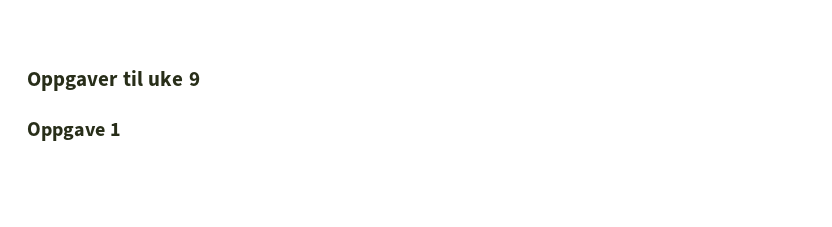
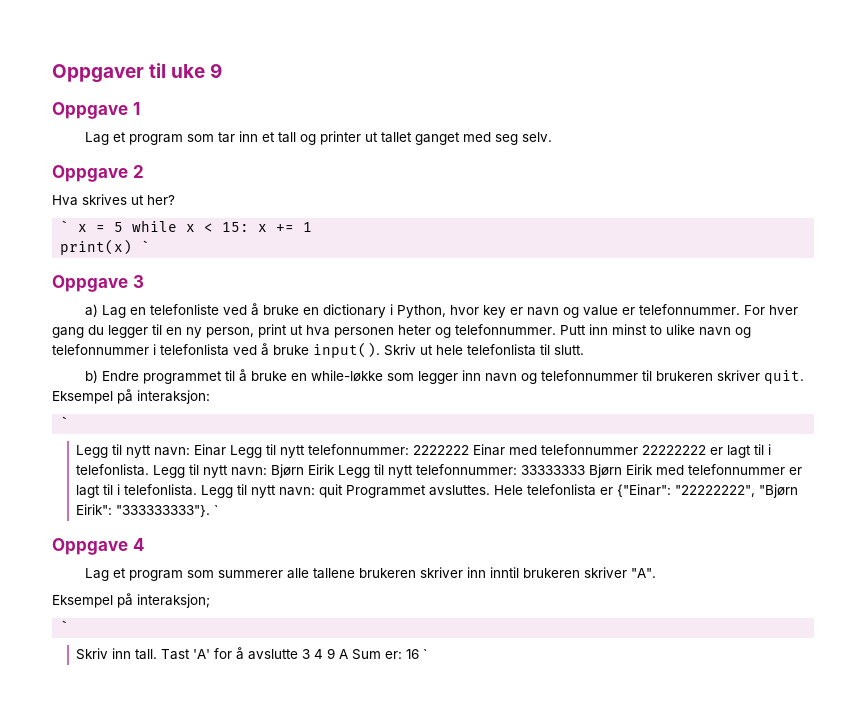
(122, 129) none -> [85,131,553,145] [52,165,144,182] [52,194,175,206] [60,220,313,232] [60,239,151,255] [52,275,144,292] [85,303,799,318] [52,324,751,338] [52,342,584,358] [85,369,805,384] [52,389,210,404] [60,416,70,428] [76,444,772,458] [76,464,803,478] [76,484,799,498] [76,504,219,517] [52,538,145,555] [85,567,657,581] [52,593,210,608] [60,620,70,632] [76,647,428,660] // Lag et program som tar inn et tall og printer ut tallet ganget med seg selv. // Oppgave 2 // Hva skrives ut her? // ` x = 5 while x < 15: x += 1 // print(x) ` // Oppgave 3 // a) Lag en telefonliste ved å bruke en dictionary i Python, hvor key er navn og value er telefonnummer. For hver gang du legger til en ny person, print ut hva personen heter og telefonnummer. Putt inn minst to ulike navn og telefonnummer i telefonlista ved å bruke input(). Skriv ut hele telefonlista til slutt. // b) Endre programmet til å bruke en while-løkke som legger inn navn og telefonnummer til brukeren skriver quit. Eksempel på interaksjon: // ` // Legg til nytt navn: Einar Legg til nytt telefonnummer: 2222222 Einar med telefonnummer 22222222 er lagt til i telefonlista. Legg til nytt navn: Bjørn Eirik Legg til nytt telefonnummer: 33333333 Bjørn Eirik med telefonnummer er lagt til i telefonlista. Legg til nytt navn: quit Programmet avsluttes. Hele telefonlista er {"Einar": "22222222", "Bjørn Eirik": "333333333"}. ` // Oppgave 4 // Lag et program som summerer alle tallene brukeren skriver inn inntil brukeren skriver "A". // Eksempel på interaksjon; // ` // Skriv inn tall. Tast 'A' for å avslutte 3 4 9 A Sum er: 16 `

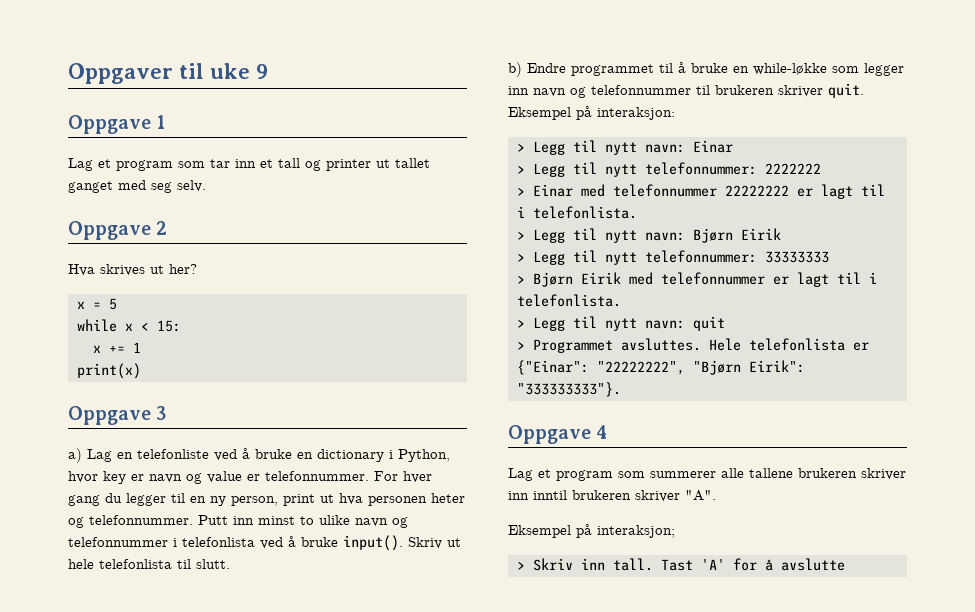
[60,220,70,232] ` -> (197, 269) none
(124, 227) none -> (117, 304) //
(250, 227) none -> (181, 326) //
[141,240,151,252] ` -> (141, 371) none
[60,416,70,428] ` // -> [516,143,525,152] >
(227, 450) none -> [516,165,525,174] // >
(470, 450) none -> [516,187,525,196] // >
(150, 470) none -> [516,231,525,240] // >
(336, 469) none -> [516,253,525,262] // >
(586, 470) none -> [516,275,525,284] // >
(198, 490) none -> [516,319,525,328] // >
(344, 491) none -> [516,341,525,350] // >
[214,505,219,515] ` -> (621, 389) none
[60,620,70,632] ` // -> [516,561,525,570] >
[302,648,428,660] 3 4 9 A Sum er: 16 ` -> (845, 564) none

